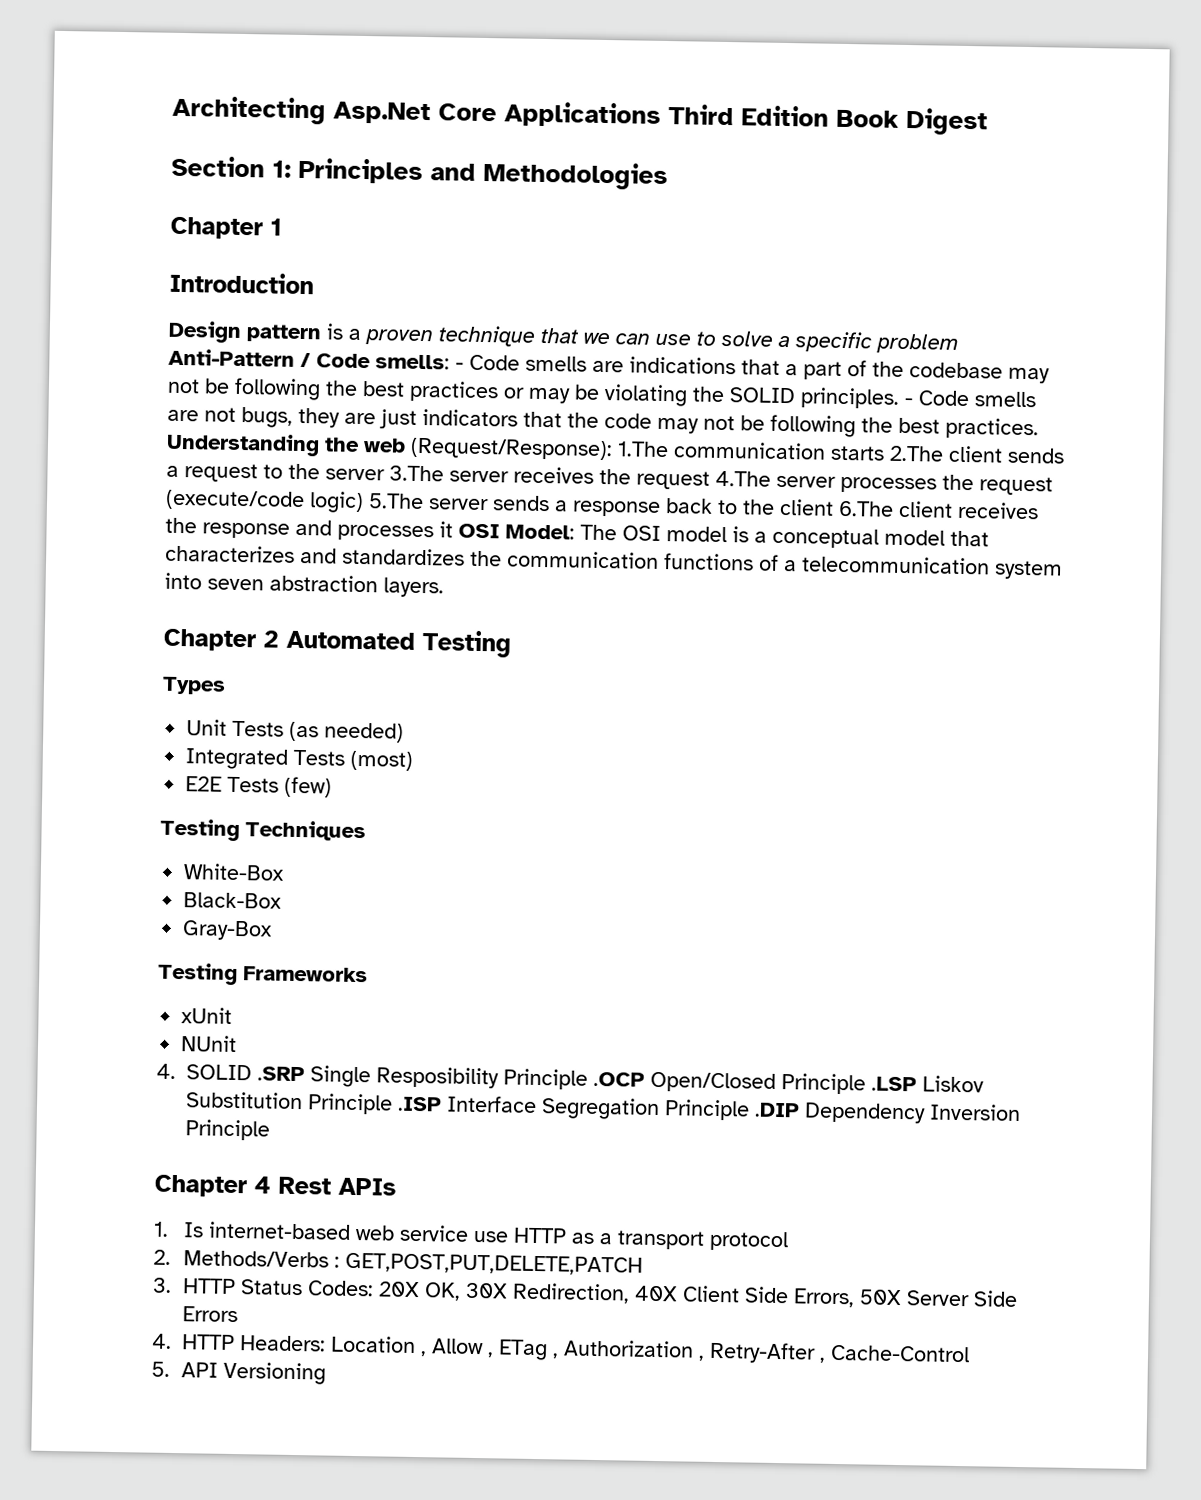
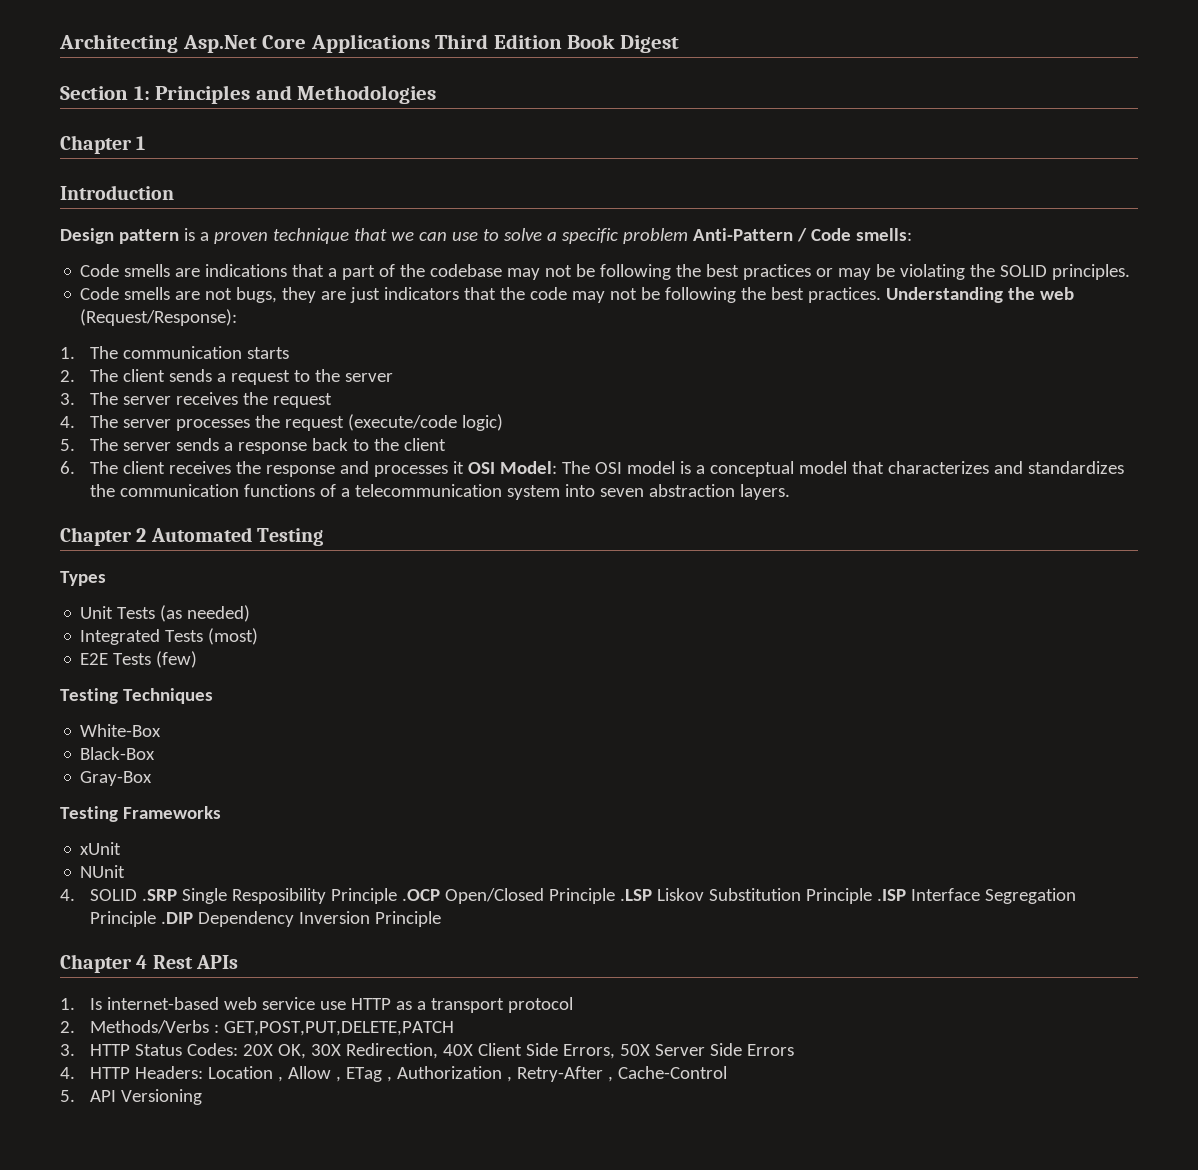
[455,362,464,370] - -> (912, 234) //
[904,397,913,406] - -> (1131, 272) //
[617,441,669,458] 1.The -> [60,346,119,359] // 1. The
[889,445,944,462] 2.The -> [60,369,119,382] // 2. The
[389,465,444,482] 3.The -> [60,392,119,405] // 3. The
[715,470,771,487] 4.The -> [60,415,119,428] // 4. The
[368,493,424,510] 5.The -> [60,438,119,451] // 5. The
[838,500,894,517] 6.The -> [60,461,119,474] // 6. The

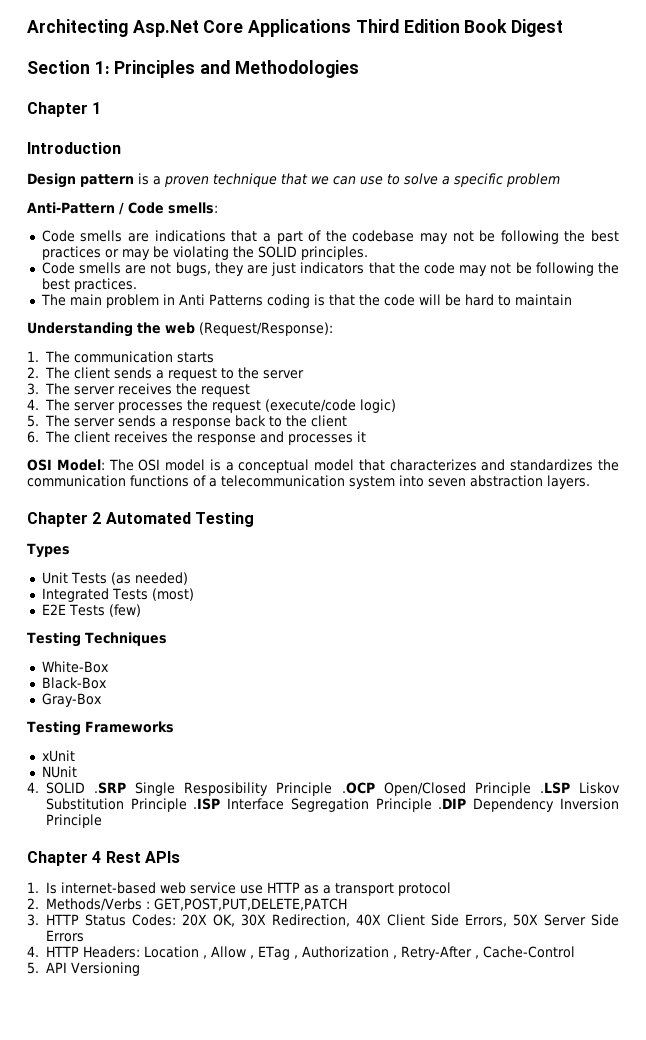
(688, 236) none -> (560, 180) //
(882, 295) none -> [40,294,572,308] // The main problem in Anti Patterns coding is that the code will be hard to maintain //
(465, 467) none -> (366, 436) //

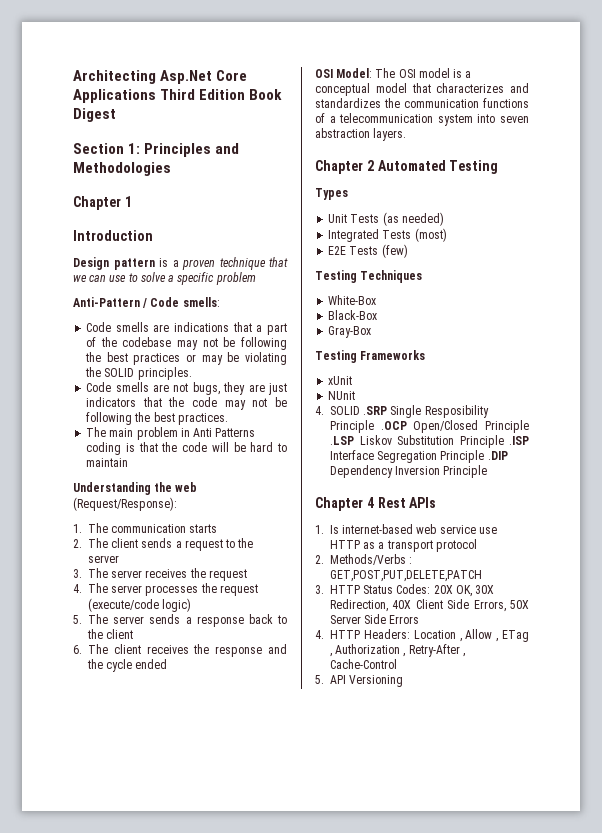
[287,431,366,445] processes it -> [87,659,168,672] the cycle ended

